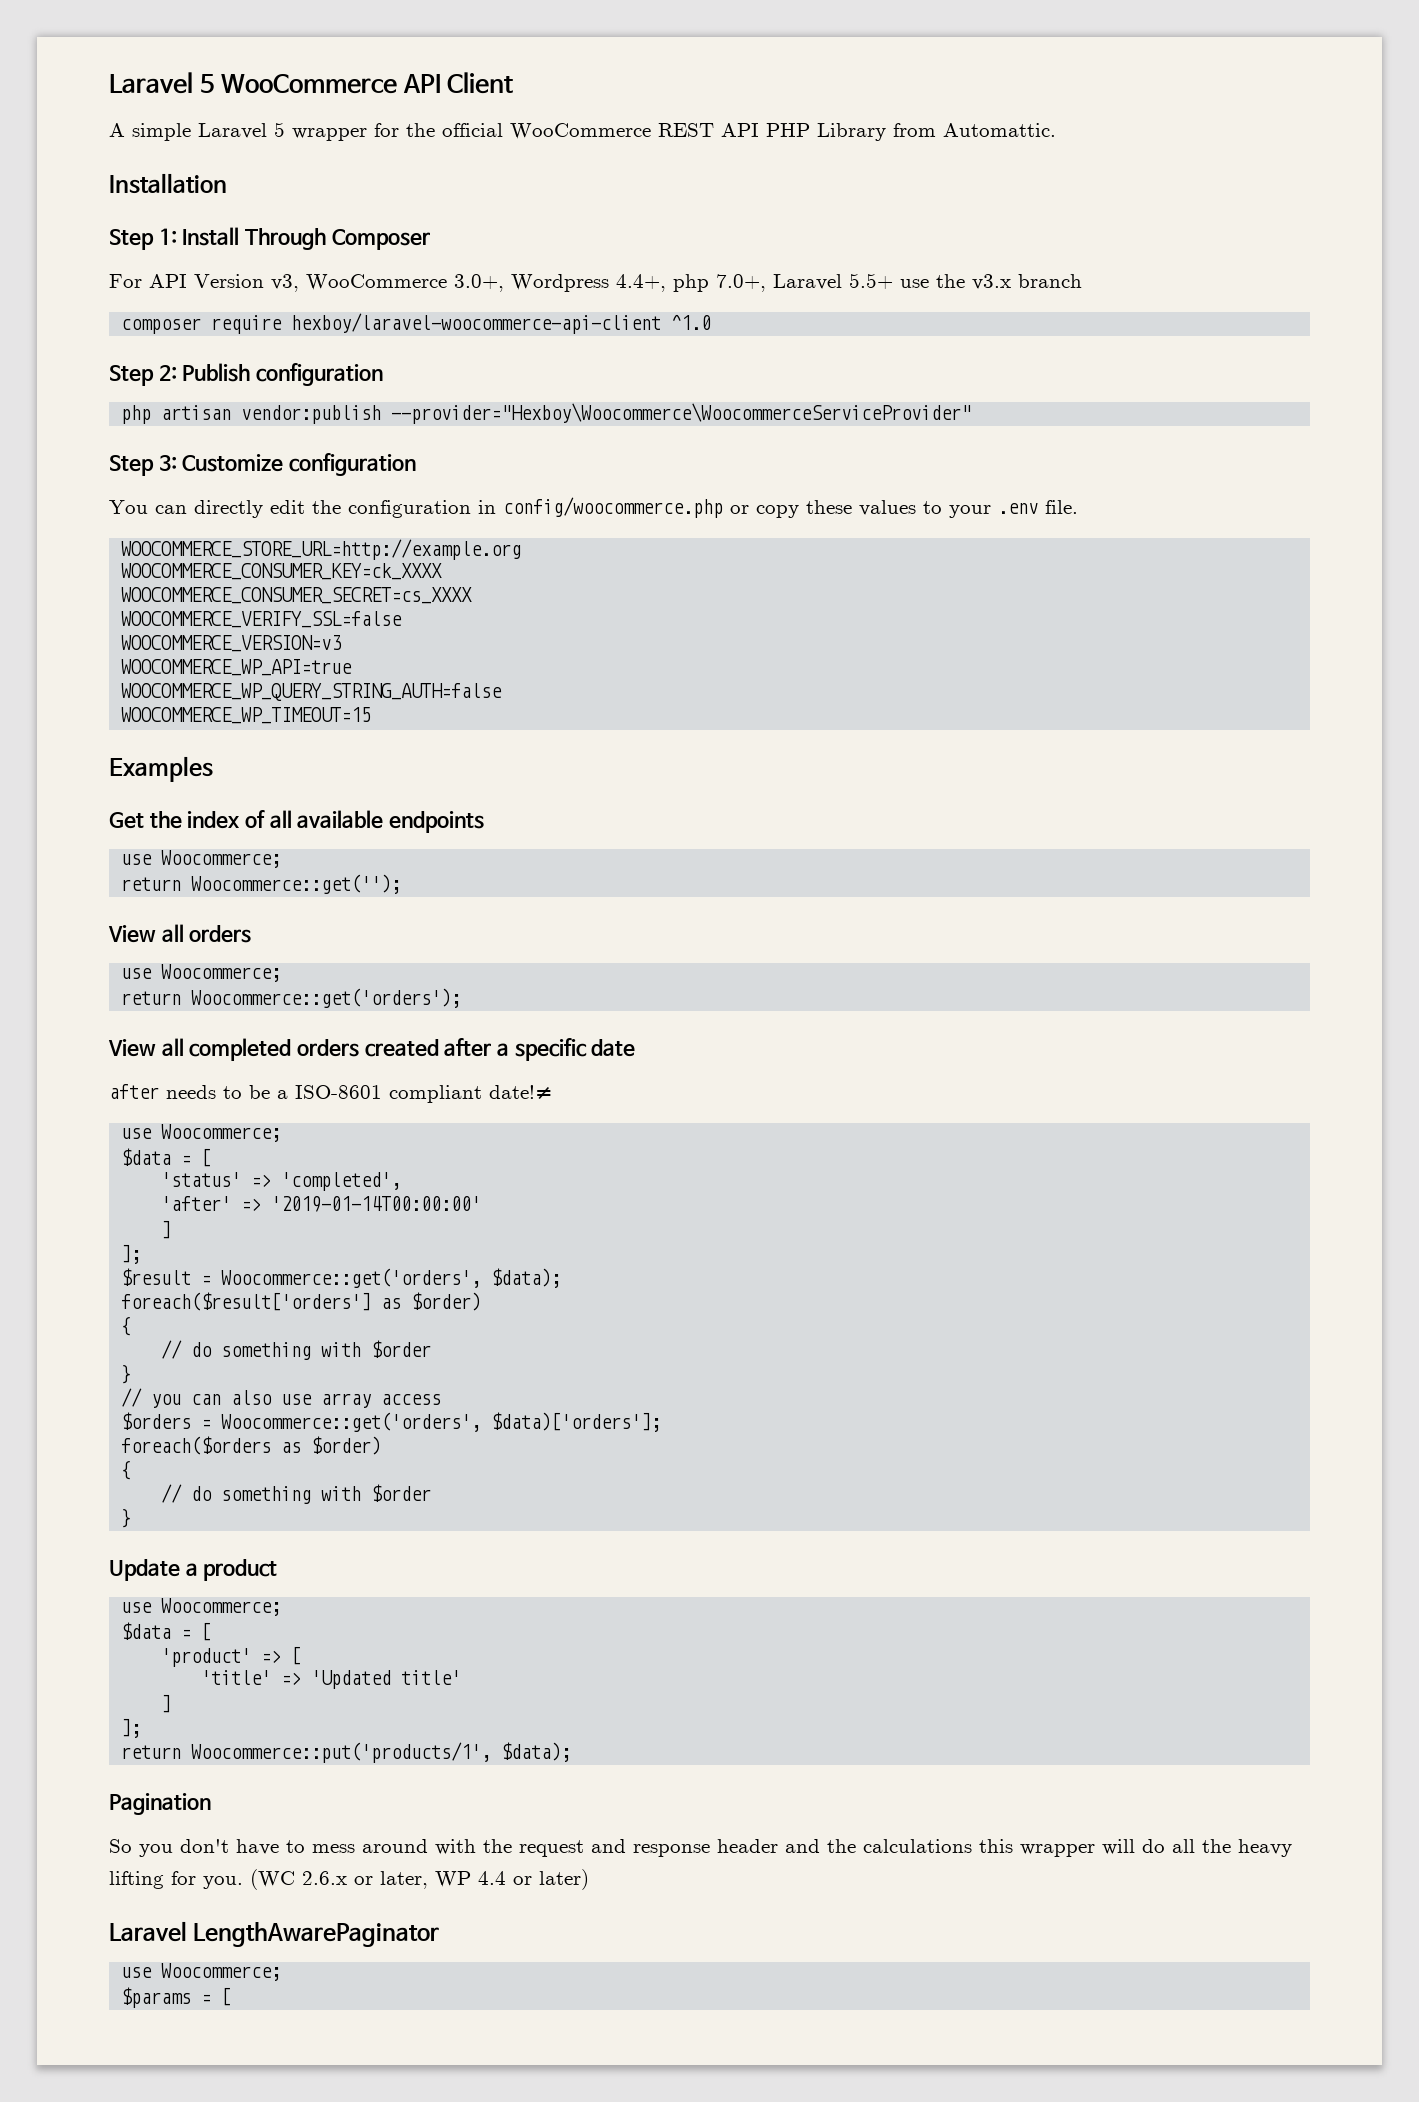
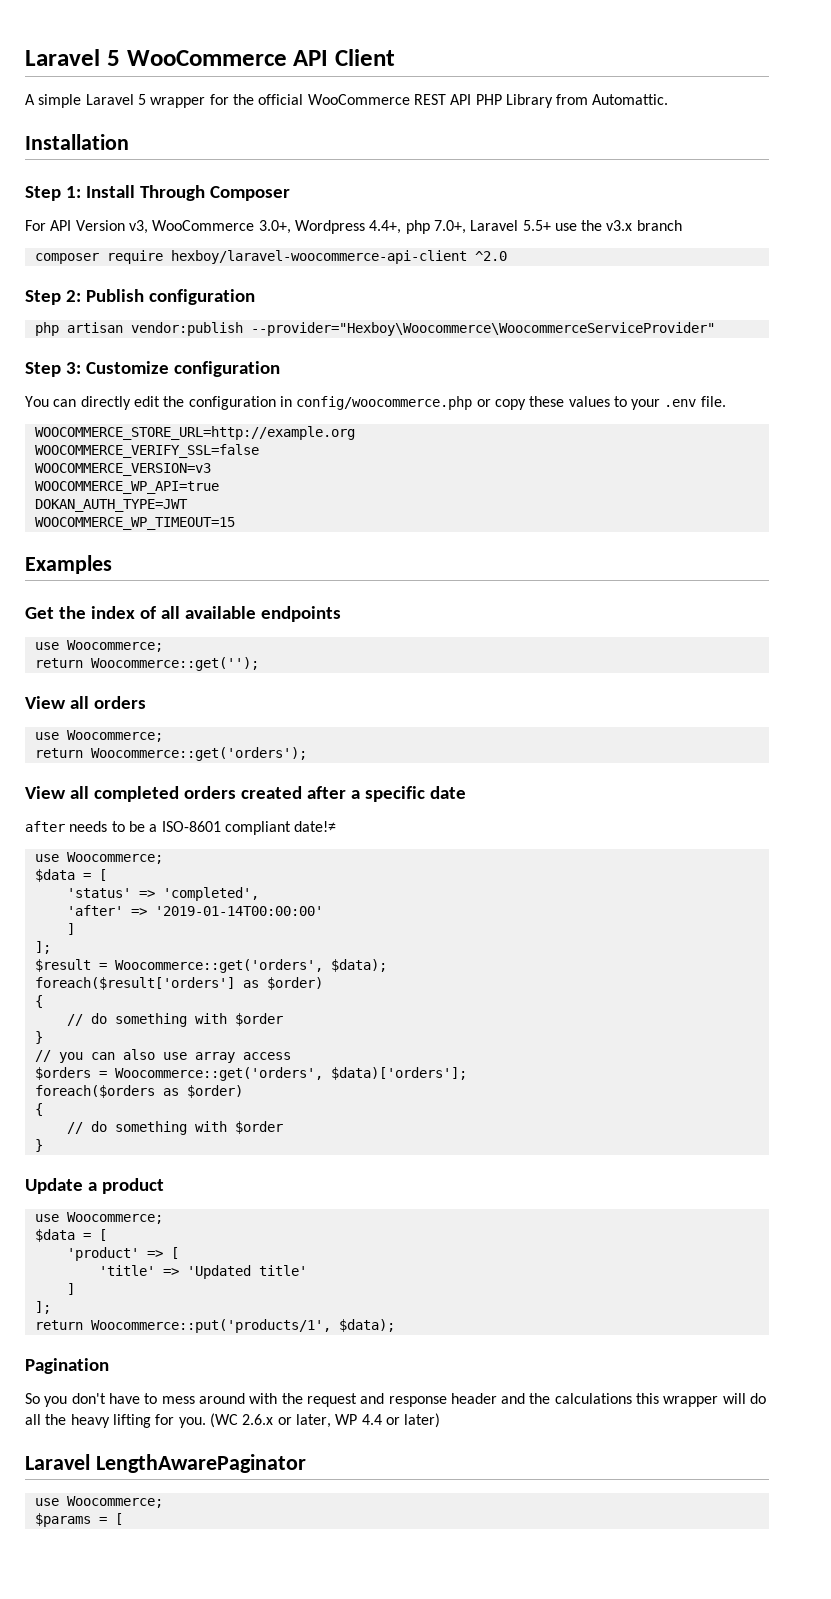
[671,314,712,330] ^1.0 -> [474,251,507,261] ^2.0
[121,563,443,580] [121,587,473,604] // WOOCOMMERCE_CONSUMER_KEY=ck_XXXX // WOOCOMMERCE_CONSUMER_SECRET=cs_XXXX -> (355, 433) none
[121,683,503,701] WOOCOMMERCE_WP_QUERY_STRING_AUTH=false -> [34,499,188,512] DOKAN_AUTH_TYPE=JWT

